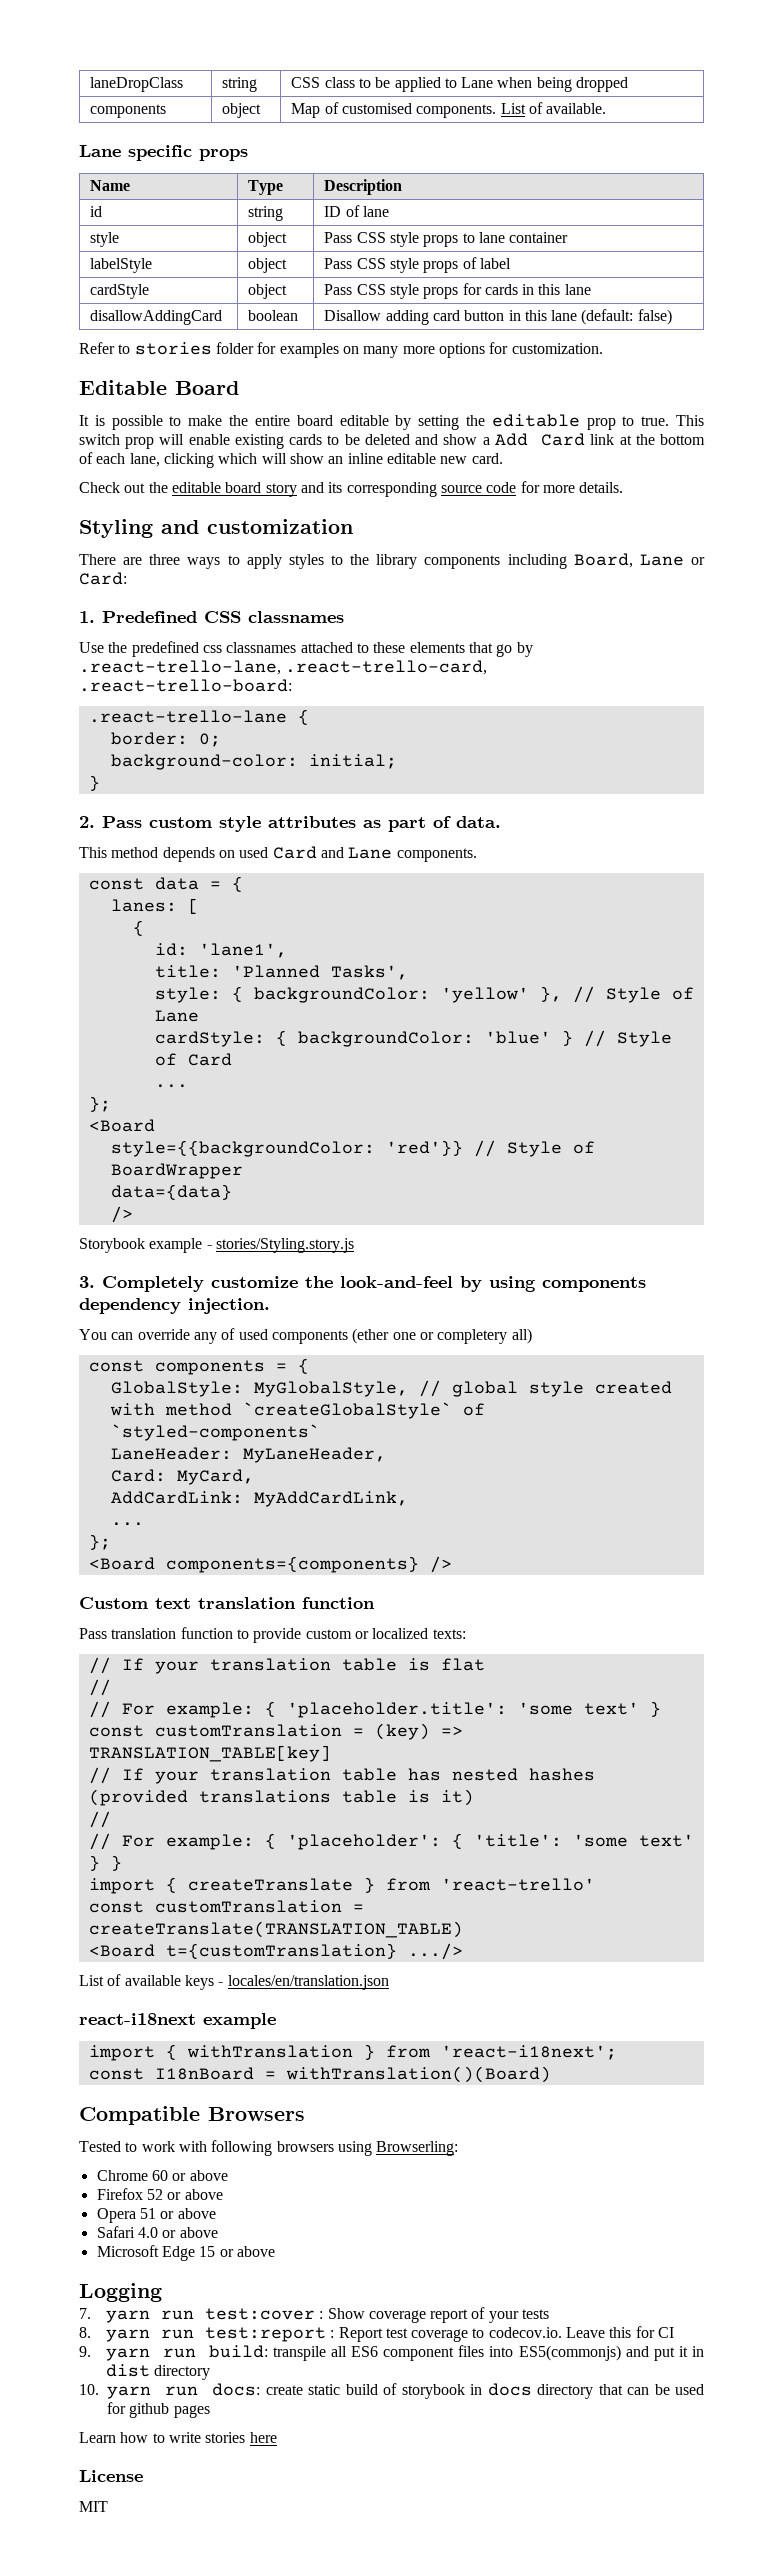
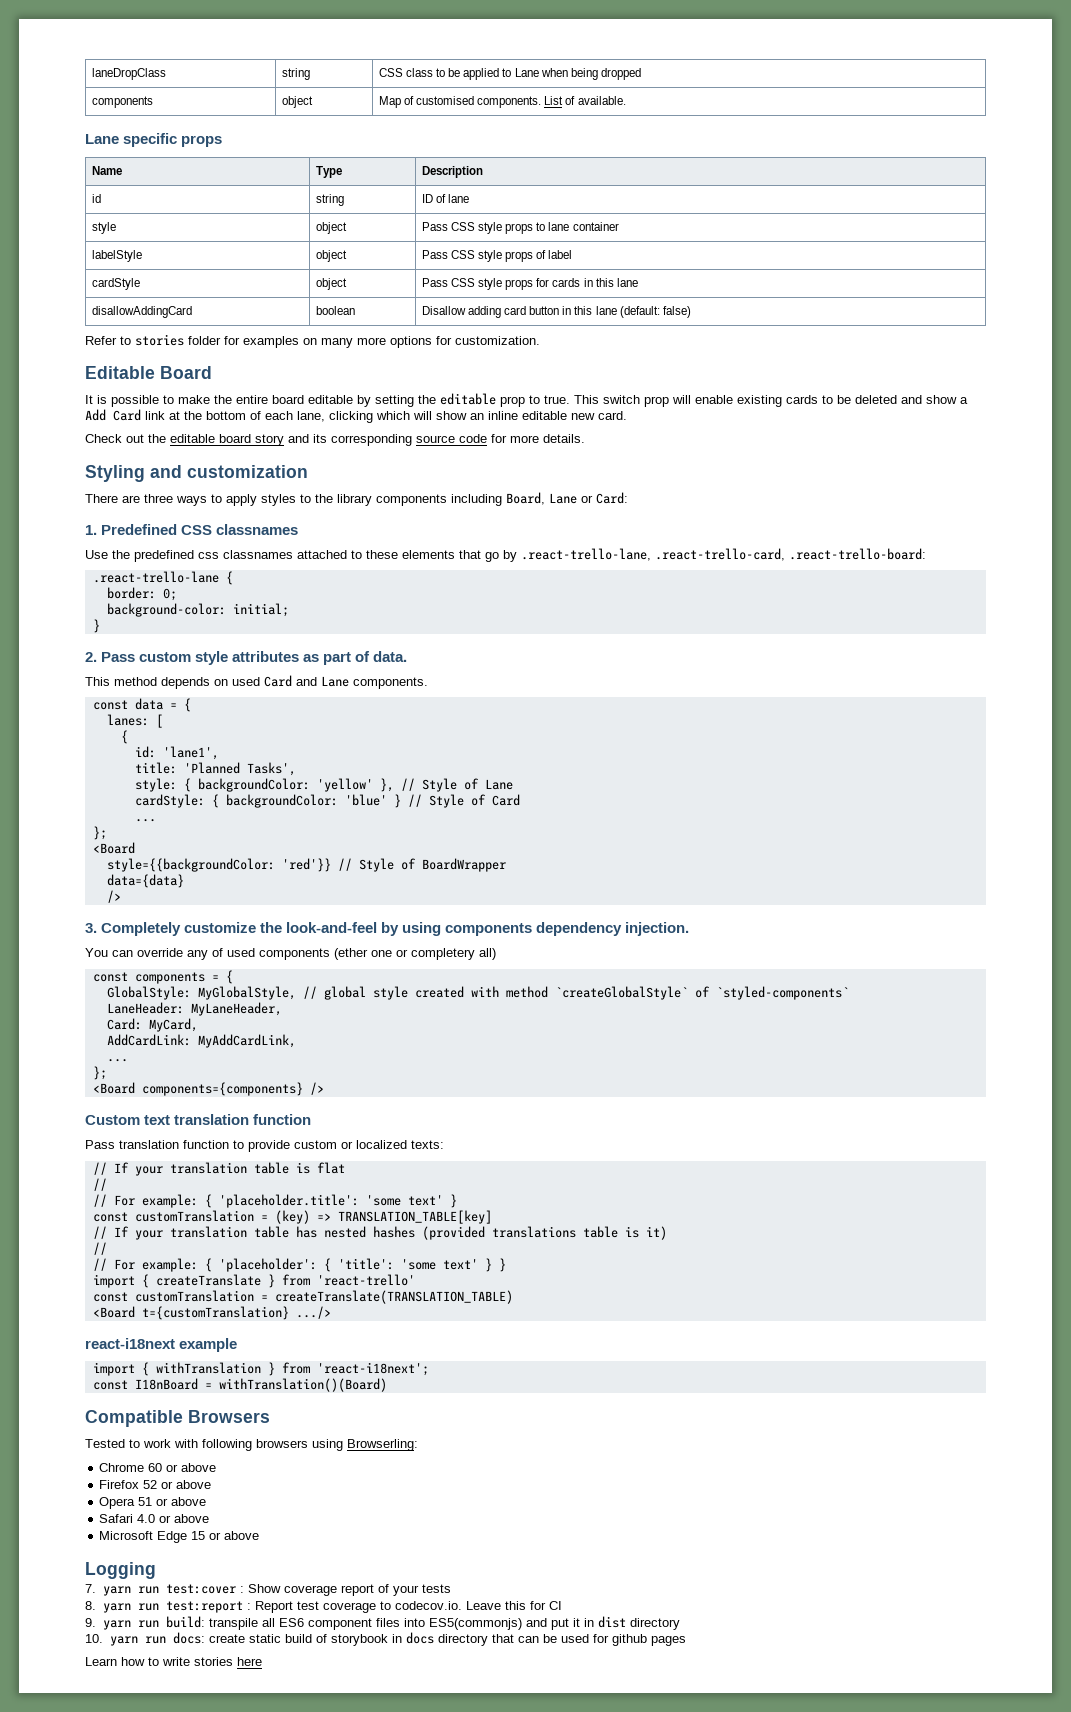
[79,1238,354,1253] // Storybook example - stories/Styling.story.js -> (121, 896) none
[79,1974,389,1990] // List of available keys - locales/en/translation.json -> (331, 1312) none
[79,2470,143,2482] [79,2501,108,2512] // License // MIT -> (262, 1661) none

